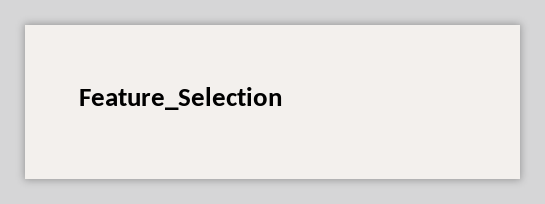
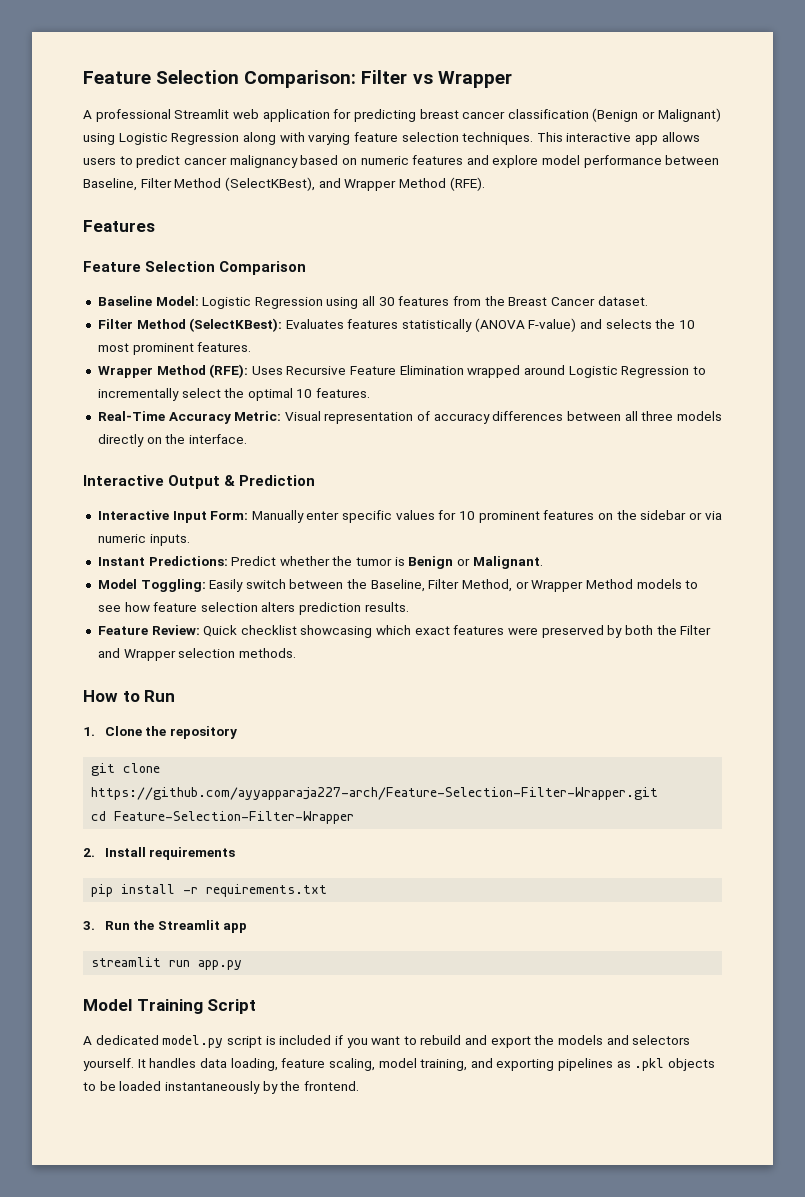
[79,87,282,110] Feature_Selection -> [83,70,512,88] [83,108,721,122] [83,132,700,145] [83,155,720,168] [83,177,485,191] [83,220,155,232] [83,261,307,275] [97,296,648,309] [97,318,695,332] [97,342,252,355] [97,364,706,378] [97,388,371,401] [97,411,722,424] [97,434,247,447] [83,475,316,489] [97,510,722,523] [97,534,190,546] [97,556,543,569] [97,579,699,592] [97,602,409,615] [97,625,712,638] [97,648,296,661] [83,690,176,702] [83,726,237,739] [91,763,161,776] [91,787,659,800] [91,811,355,824] [83,847,236,860] [91,884,328,897] [83,920,248,933] [91,957,243,970] [83,999,257,1014] [83,1035,691,1048] [83,1058,716,1071] [83,1081,359,1094] Feature Selection Comparison: Filter vs Wrapper // A professional Streamlit web application for predicting breast cancer classification (Benign or Malignant) using Logistic Regression along with varying feature selection techniques. This interactive app allows users to predict cancer malignancy based on numeric features and explore model performance between Baseline, Filter Method (SelectKBest), and Wrapper Method (RFE). // Features // Feature Selection Comparison // Baseline Model: Logistic Regression using all 30 features from the Breast Cancer dataset. // Filter Method (SelectKBest): Evaluates features statistically (ANOVA F-value) and selects the 10 most prominent features. // Wrapper Method (RFE): Uses Recursive Feature Elimination wrapped around Logistic Regression to incrementally select the optimal 10 features. // Real-Time Accuracy Metric: Visual representation of accuracy differences between all three models directly on the interface. // Interactive Output & Prediction // Interactive Input Form: Manually enter specific values for 10 prominent features on the sidebar or via numeric inputs. // Instant Predictions: Predict whether the tumor is Benign or Malignant. // Model Toggling: Easily switch between the Baseline, Filter Method, or Wrapper Method models to see how feature selection alters prediction results. // Feature Review: Quick checklist showcasing which exact features were preserved by both the Filter and Wrapper selection methods. // How to Run // 1. Clone the repository // git clone https://github.com/ayyapparaja227-arch/Feature-Selection-Filter-Wrapper.git // cd Feature-Selection-Filter-Wrapper // 2. Install requirements // pip install -r requirements.txt // 3. Run the Streamlit app // streamlit run app.py // Model Training Script // A dedicated model.py script is included if you want to rebuild and export the models and selectors yourself. It handles data loading, feature scaling, model training, and exporting pipelines as .pkl objects to be loaded instantaneously by the frontend.

